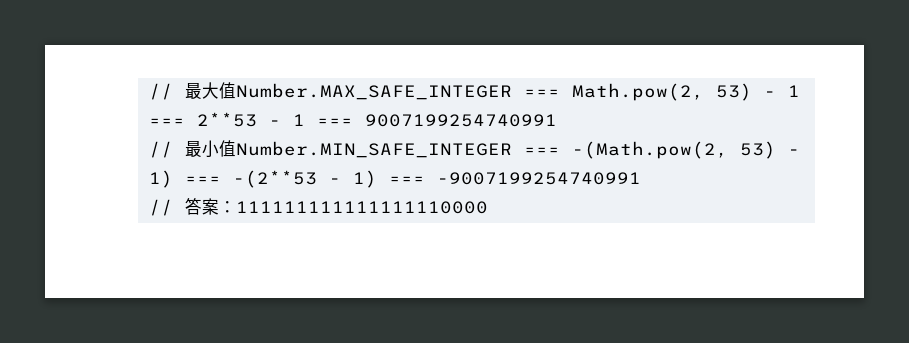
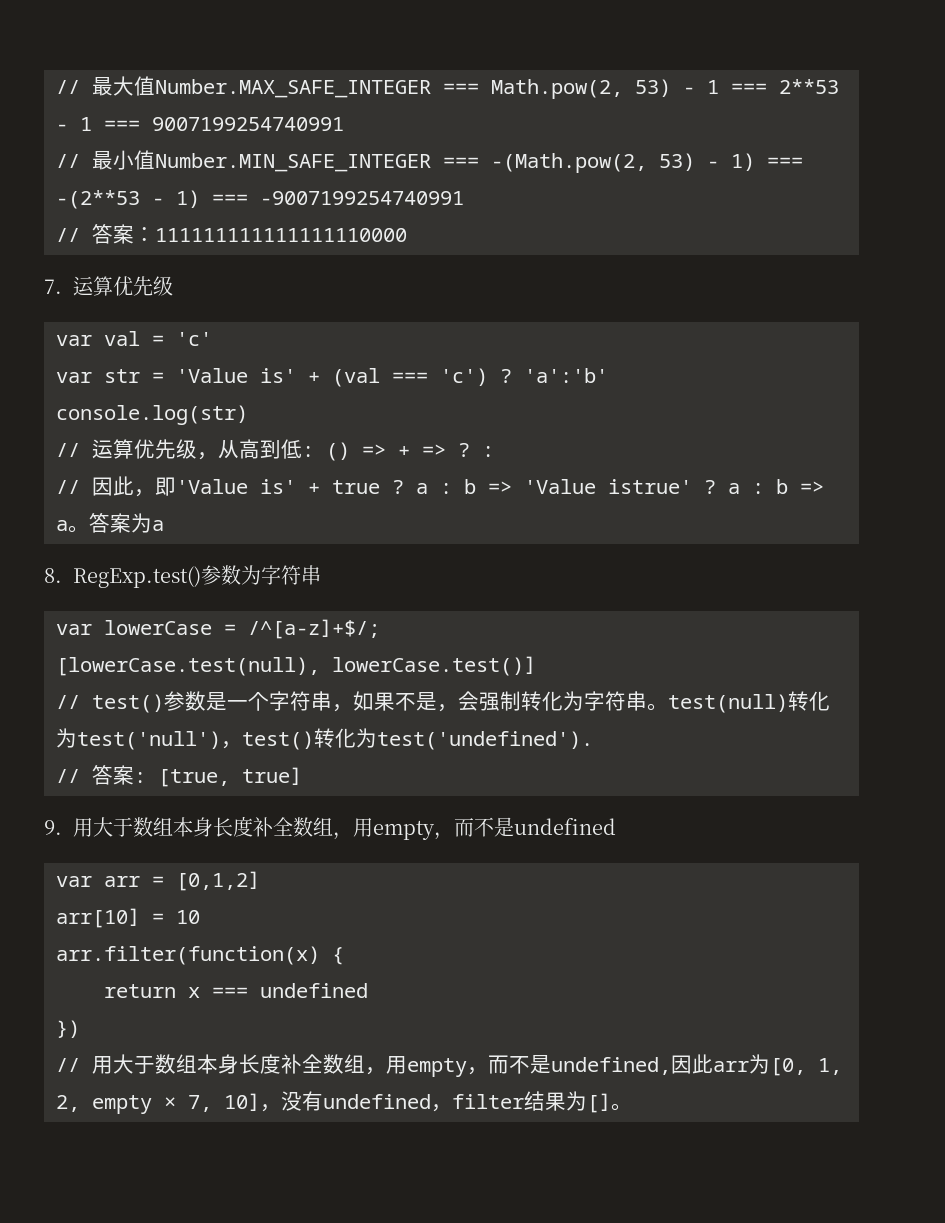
(489, 207) none -> [44,276,174,296] [56,331,212,346] [56,368,608,387] [56,405,248,425] [56,439,494,461] [56,476,824,497] [56,513,164,533] [44,565,322,588] [56,619,380,639] [56,656,536,676] [56,691,830,713] [56,728,593,750] [56,765,302,787] [44,816,617,840] [56,871,260,891] [56,908,200,928] [56,946,344,965] [104,983,368,998] [56,1020,80,1038] [56,1054,842,1077] [56,1091,632,1114] // 7.运算优先级 // var val = 'c' // var str = 'Value is' + (val === 'c') ? 'a':'b' // console.log(str) // // 运算优先级，从高到低: () => + => ? : // // 因此，即'Value is' + true ? a : b => 'Value istrue' ? a : b => a。答案为a // 8. RegExp.test()参数为字符串 // var lowerCase = /^[a-z]+$/; // [lowerCase.test(null), lowerCase.test()] // // test()参数是一个字符串，如果不是，会强制转化为字符串。test(null)转化为test('null')，test()转化为test('undefined'). // // 答案: [true, true] // 9.用大于数组本身长度补全数组，用empty，而不是undefined // var arr = [0,1,2] // arr[10] = 10 // arr.filter(function(x) { // return x === undefined // }) // // 用大于数组本身长度补全数组，用empty，而不是undefined,因此arr为[0, 1, 2, empty × 7, 10]，没有undefined，filter结果为[]。

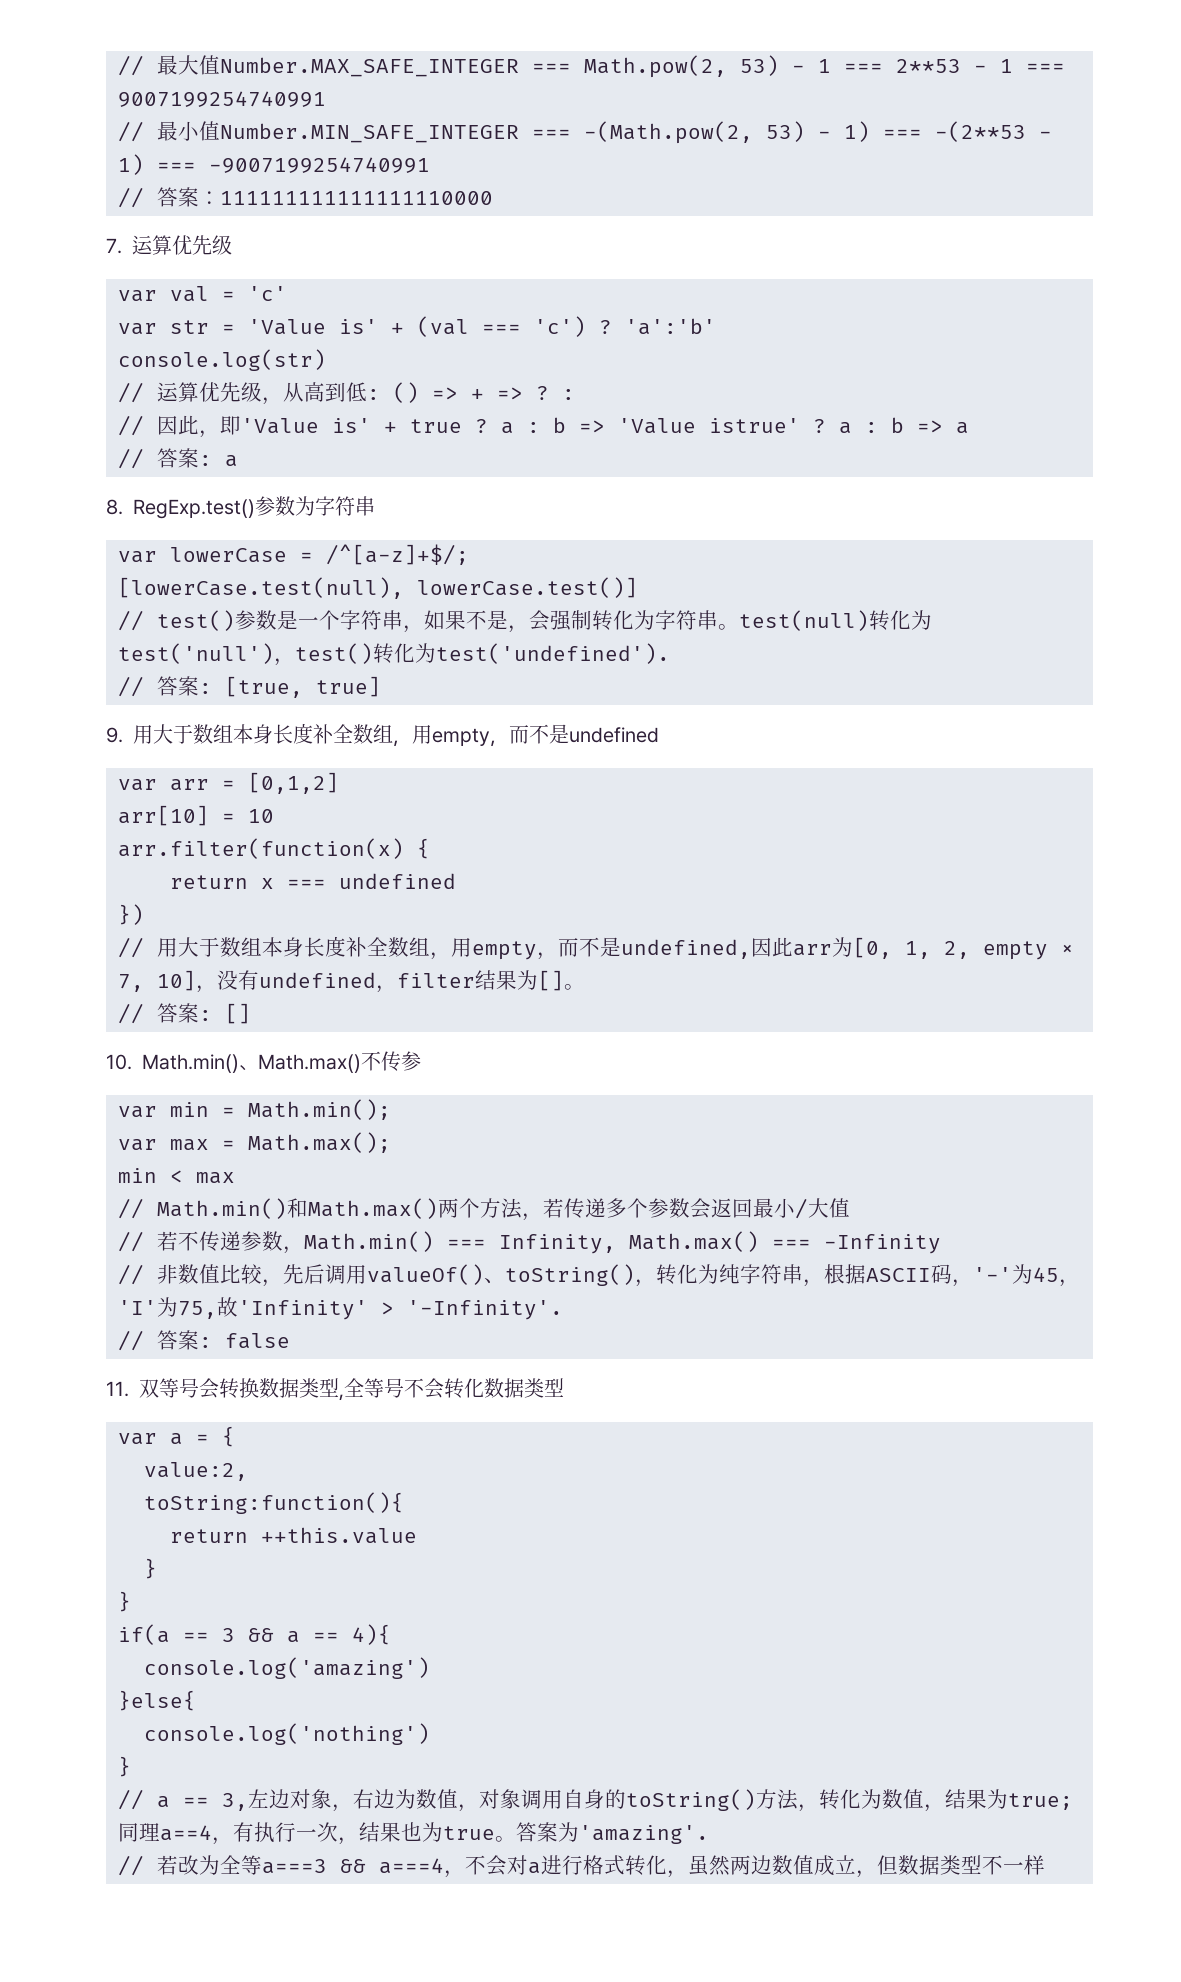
[68,513,152,533] 。答案为 -> [118,448,212,469] // // 答案:
(632, 1107) none -> [118,1003,251,1024] [106,1051,421,1073] [118,1099,391,1120] [118,1132,391,1153] [118,1168,235,1184] [118,1198,850,1221] [118,1231,941,1254] [118,1264,1080,1287] [118,1297,563,1320] [118,1330,290,1351] [106,1378,564,1401] [118,1426,235,1447] [144,1462,248,1481] [144,1492,404,1514] [170,1527,417,1544] [144,1558,157,1579] [118,1591,131,1612] [118,1624,391,1645] [144,1657,430,1679] [118,1690,196,1711] [144,1723,430,1745] [118,1756,131,1777] [118,1789,1073,1812] [118,1822,709,1845] [118,1855,1045,1878] // // 答案: [] // 10. Math.min()、Math.max()不传参 // var min = Math.min(); // var max = Math.max(); // min < max // // Math.min()和Math.max()两个方法，若传递多个参数会返回最小/大值 // // 若不传递参数，Math.min() === Infinity, Math.max() === -Infinity // // 非数值比较，先后调用valueOf()、toString()，转化为纯字符串，根据ASCII码，'-'为45，'I'为75,故'Infinity' > '-Infinity'. // // 答案: false // 11.双等号会转换数据类型,全等号不会转化数据类型 // var a = { // value:2, // toString:function(){ // return ++this.value // } // } // if(a == 3 && a == 4){ // console.log('amazing') // }else{ // console.log('nothing') // } // // a == 3,左边对象，右边为数值，对象调用自身的toString()方法，转化为数值，结果为true;同理a==4，有执行一次，结果也为true。答案为'amazing'. // // 若改为全等a===3 && a===4，不会对a进行格式转化，虽然两边数值成立，但数据类型不一样

